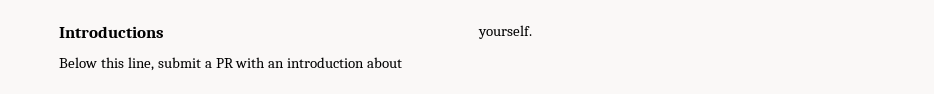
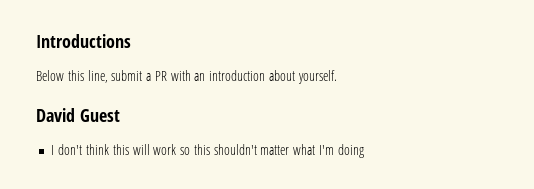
(532, 32) none -> [36,108,120,122] [51,144,364,158] // David Guest // I don't think this will work so this shouldn't matter what I'm doing

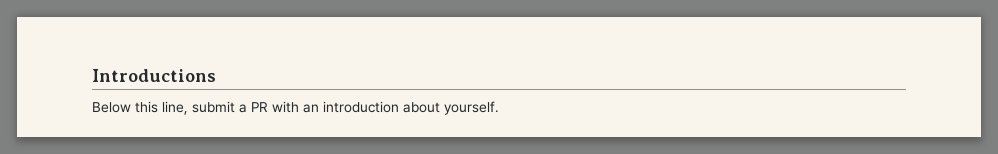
[36,108,120,122] [51,144,364,158] // David Guest // I don't think this will work so this shouldn't matter what I'm doing -> (499, 108) none

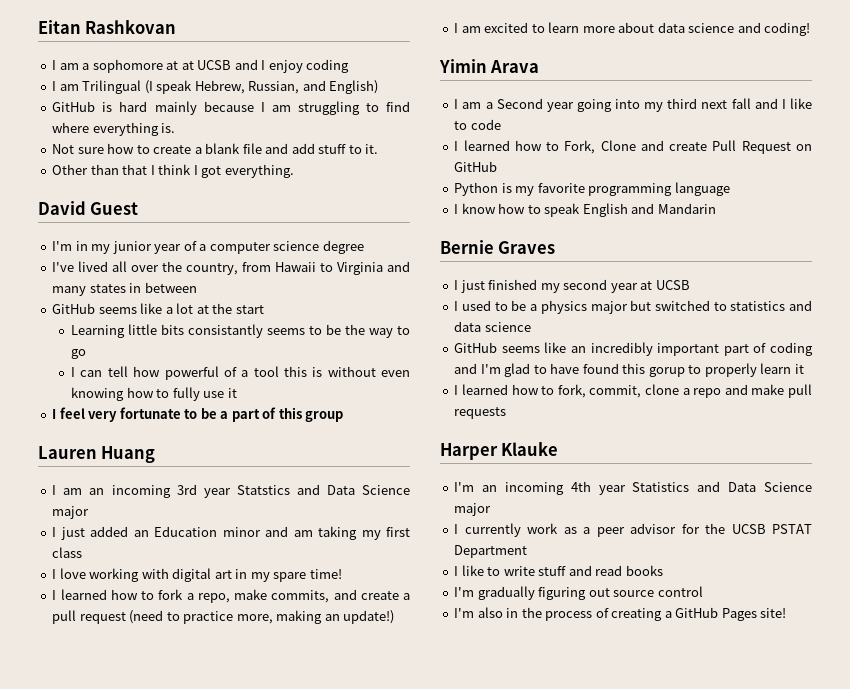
[92,69,216,82] [92,101,499,115] Introductions // Below this line, submit a PR with an introduction about yourself. -> [38,20,177,34] [52,59,350,73] [52,80,379,94] [52,101,410,115] [52,122,176,136] [52,143,379,154] [52,164,294,178] [38,201,139,215] [52,240,364,254] [52,261,410,275] [52,282,197,296] [52,303,264,314] [71,324,411,338] [71,349,87,359] [71,366,410,380] [71,387,237,401] [52,407,344,422] [38,446,156,463] [52,484,410,498] [52,506,90,519] [52,526,410,540] [52,547,83,558] [52,568,342,582] [52,589,411,603] [52,610,395,624] [454,22,811,36] [439,59,540,73] [454,98,812,112] [454,119,501,130] [454,140,812,154] [454,161,498,172] [454,182,730,196] [454,203,716,217] [440,240,556,254] [454,279,690,293] [454,300,812,314] [454,321,531,332] [454,342,813,356] [454,363,804,377] [454,384,812,398] [454,407,507,419] [440,442,559,460] [454,481,812,495] [454,503,492,516] [454,523,812,537] [454,545,528,558] [454,565,663,576] [454,586,703,600] [454,607,787,621] Eitan Rashkovan // I am a sophomore at at UCSB and I enjoy coding // I am Trilingual (I speak Hebrew, Russian, and English) // GitHub is hard mainly because I am struggling to find where everything is. // Not sure how to create a blank file and add stuff to it. // Other than that I think I got everything. // David Guest // I'm in my junior year of a computer science degree // I've lived all over the country, from Hawaii to Virginia and many states in between // GitHub seems like a lot at the start // Learning little bits consistantly seems to be the way to go // I can tell how powerful of a tool this is without even knowing how to fully use it // I feel very fortunate to be a part of this group // Lauren Huang // I am an incoming 3rd year Statstics and Data Science major // I just added an Education minor and am taking my first class // I love working with digital art in my spare time! // I learned how to fork a repo, make commits, and create a pull request (need to practice more, making an update!) // I am excited to learn more about data science and coding! // Yimin Arava // I am a Second year going into my third next fall and I like to code // I learned how to Fork, Clone and create Pull Request on GitHub // Python is my favorite programming language // I know how to speak English and Mandarin // Bernie Graves // I just finished my second year at UCSB // I used to be a physics major but switched to statistics and data science // GitHub seems like an incredibly important part of coding and I'm glad to have found this gorup to properly learn it // I learned how to fork, commit, clone a repo and make pull requests // Harper Klauke // I'm an incoming 4th year Statistics and Data Science major // I currently work as a peer advisor for the UCSB PSTAT Department // I like to write stuff and read books // I'm gradually figuring out source control // I'm also in the process of creating a GitHub Pages site!

